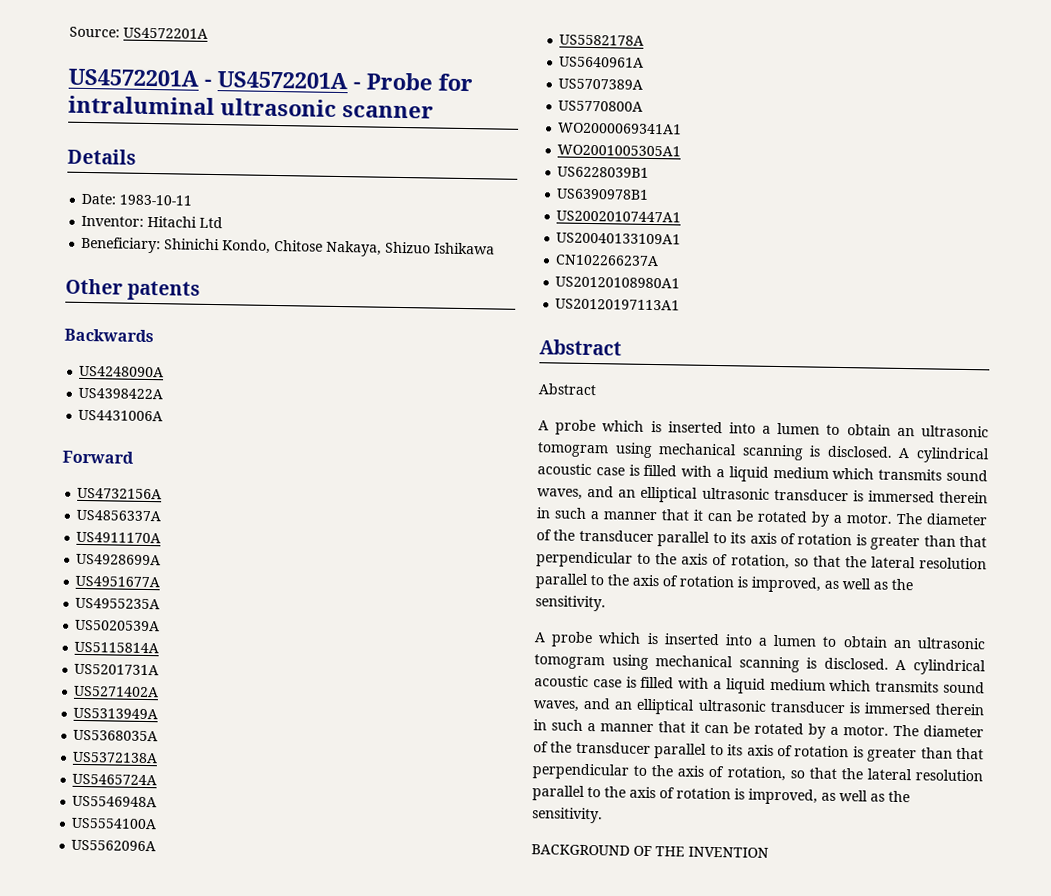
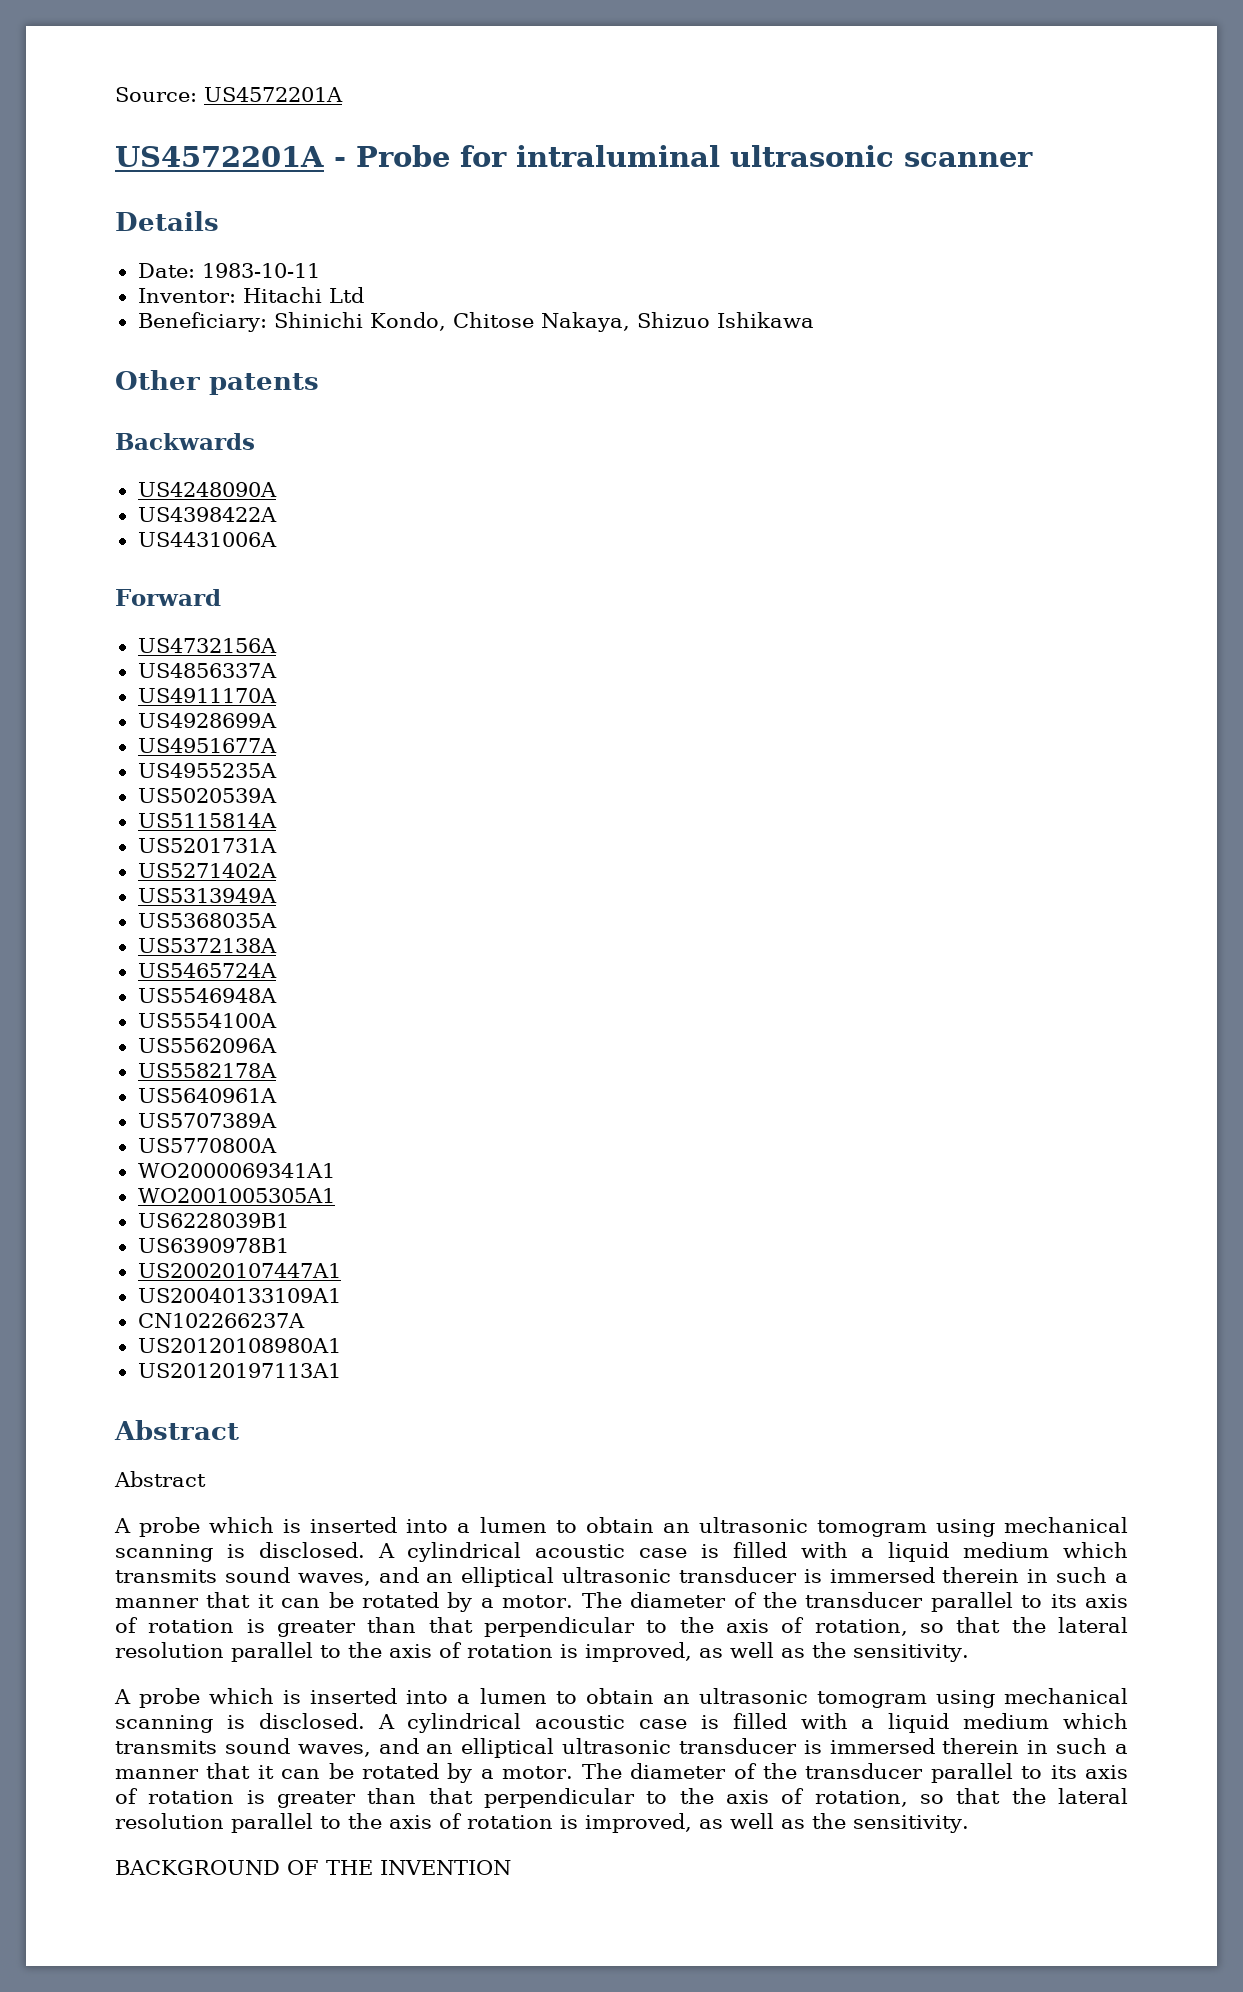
[217,71,361,90] US4572201A - -> (346, 162) none

